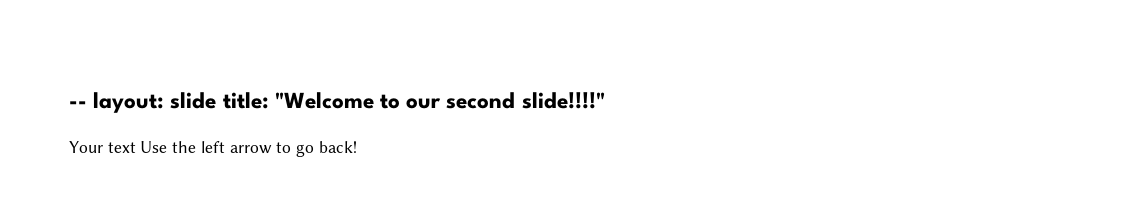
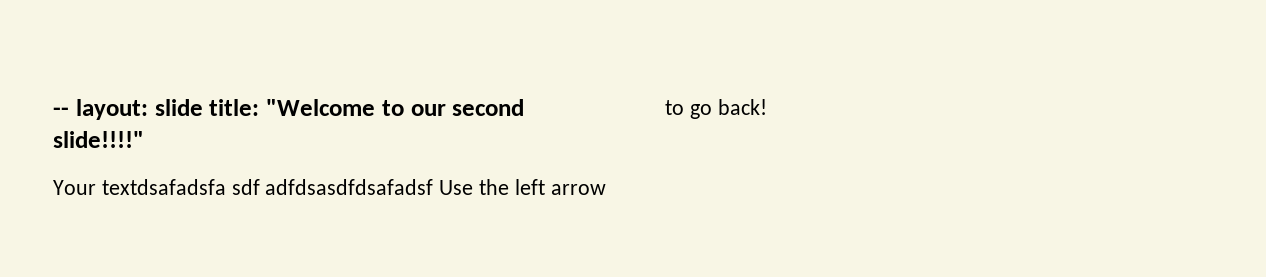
[107,142,136,153] text -> [101,179,434,195] textdsafadsfa sdf adfdsasdfdsafadsf

